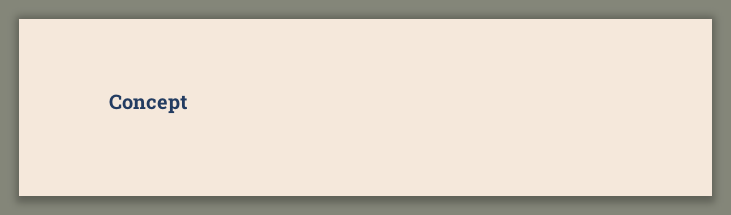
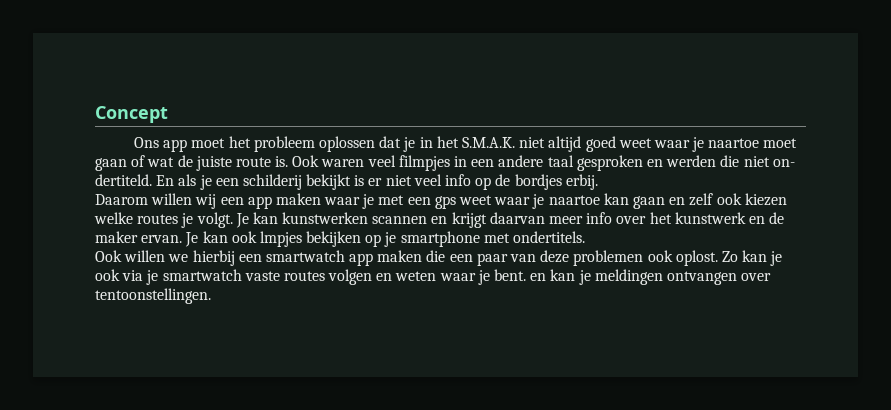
(187, 104) none -> [134,136,798,152] [95,155,795,171] [95,174,598,190] [95,193,787,209] [94,212,785,228] [95,231,586,247] [95,250,783,266] [95,269,772,285] [95,288,211,304] // Ons app moet het probleem oplossen dat je in het S.M.A.K. niet altijd goed weet waar je naartoe moet gaan of wat de juiste route is. Ook waren veel filmpjes in een andere taal gesproken en werden die niet on- dertiteld. En als je een schilderij bekijkt is er niet veel info op de bordjes erbij. // Daarom willen wij een app maken waar je met een gps weet waar je naartoe kan gaan en zelf ook kiezen welke routes je volgt. Je kan kunstwerken scannen en krijgt daarvan meer info over het kunstwerk en de maker ervan. Je kan ook lmpjes bekijken op je smartphone met ondertitels. // Ook willen we hierbij een smartwatch app maken die een paar van deze problemen ook oplost. Zo kan je ook via je smartwatch vaste routes volgen en weten waar je bent. en kan je meldingen ontvangen over tentoonstellingen.

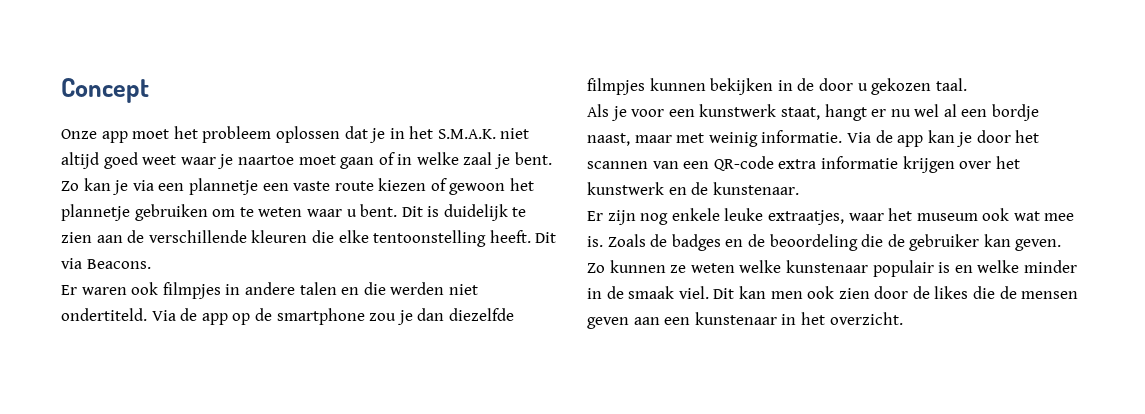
[134,137,160,148] Ons -> [61,129,97,139] Onze
[147,155,795,171] [95,174,598,190] [95,193,787,209] [94,212,613,228] wat de juiste route is. Ook waren veel filmpjes in een andere taal gesproken en werden die niet on- dertiteld. En als je een schilderij bekijkt is er niet veel info op de bordjes erbij. // Daarom willen wij een app maken waar je met een gps weet waar je naartoe kan gaan en zelf ook kiezen welke routes je volgt. Je kan kunstwerken scannen en krijgt daarvan meer info -> [397,152,552,169] [61,178,535,195] [61,204,527,221] [61,230,557,247] [61,258,151,269] [61,282,478,299] [61,308,514,325] [587,78,967,95] [587,104,1040,121] [587,130,1040,147] [587,156,955,173] in welke zaal je bent. Zo kan je via een plannetje een vaste route kiezen of gewoon het plannetje gebruiken om te weten waar u bent. Dit is duidelijk te zien aan de verschillende kleuren die elke tentoonstelling heeft. Dit via Beacons. // Er waren ook filmpjes in andere talen en die werden niet ondertiteld. Via de app op de smartphone zou je dan diezelfde filmpjes kunnen bekijken in de door u gekozen taal. // Als je voor een kunstwerk staat, hangt er nu wel al een bordje naast, maar met weinig informatie. Via de app kan je door het scannen van een QR-code extra informatie krijgen
[95,231,586,247] [95,250,783,266] [95,269,772,285] [95,288,211,304] maker ervan. Je kan ook lmpjes bekijken op je smartphone met ondertitels. // Ook willen we hierbij een smartwatch app maken die een paar van deze problemen ook oplost. Zo kan je ook via je smartwatch vaste routes volgen en weten waar je bent. en kan je meldingen ontvangen over tentoonstellingen. -> [712,182,799,195] [587,208,1075,225] [587,234,1062,251] [587,260,1077,277] [587,286,1079,299] [587,312,903,329] kunstenaar. // Er zijn nog enkele leuke extraatjes, waar het museum ook wat mee is. Zoals de badges en de beoordeling die de gebruiker kan geven. Zo kunnen ze weten welke kunstenaar populair is en welke minder in de smaak viel. Dit kan men ook zien door de likes die de mensen geven aan een kunstenaar in het overzicht.

